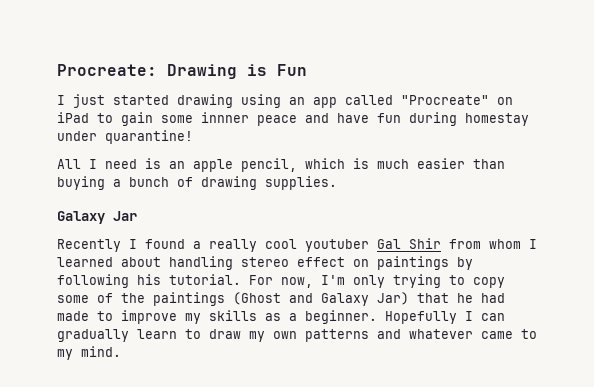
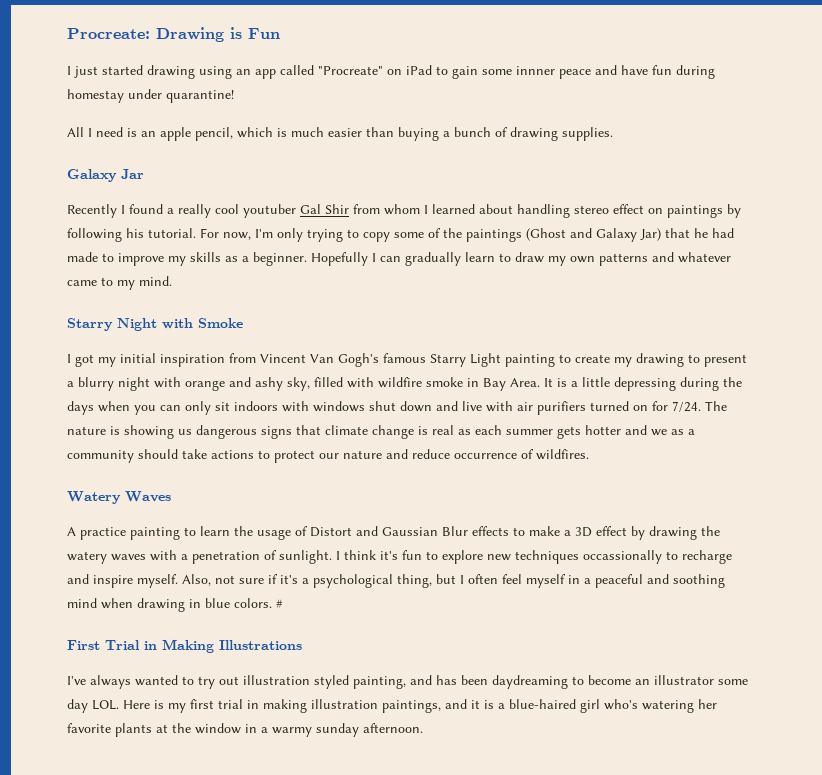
(121, 351) none -> [67,318,243,331] [67,353,747,367] [67,377,742,391] [67,401,727,415] [67,425,695,439] [67,449,589,463] [67,491,171,504] [67,526,720,540] [67,550,732,564] [67,574,725,588] [67,598,283,612] [67,639,302,653] [67,675,748,689] [67,699,717,713] [67,723,423,737] // Starry Night with Smoke // I got my initial inspiration from Vincent Van Gogh's famous Starry Light painting to create my drawing to present a blurry night with orange and ashy sky, filled with wildfire smoke in Bay Area. It is a little depressing during the days when you can only sit indoors with windows shut down and live with air purifiers turned on for 7/24. The nature is showing us dangerous signs that climate change is real as each summer gets hotter and we as a community should take actions to protect our nature and reduce occurrence of wildfires. // Watery Waves // A practice painting to learn the usage of Distort and Gaussian Blur effects to make a 3D effect by drawing the watery waves with a penetration of sunlight. I think it's fun to explore new techniques occassionally to recharge and inspire myself. Also, not sure if it's a psychological thing, but I often feel myself in a peaceful and soothing mind when drawing in blue colors. # // First Trial in Making Illustrations // I've always wanted to try out illustration styled painting, and has been daydreaming to become an illustrator some day LOL. Here is my first trial in making illustration paintings, and it is a blue-haired girl who's watering her favorite plants at the window in a warmy sunday afternoon.

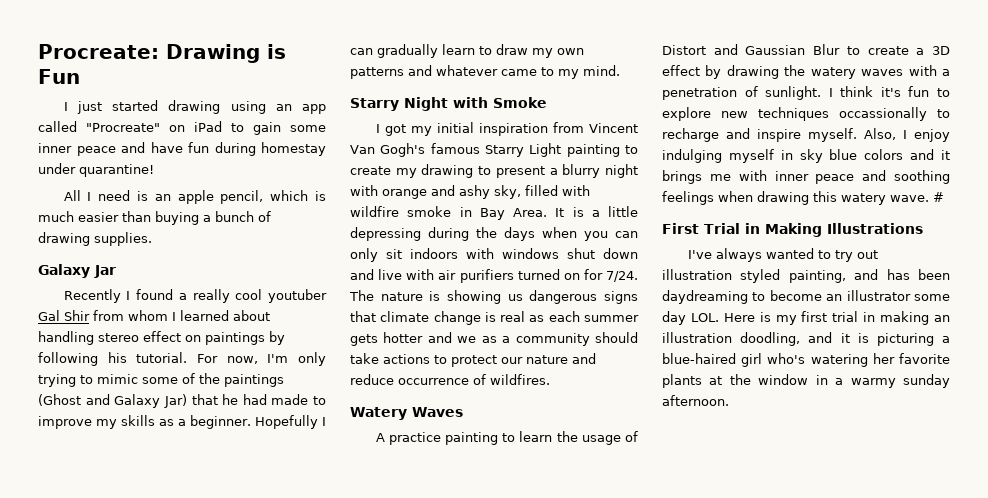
[516,66,555,75] innner -> [38,143,72,153] inner
[363,232,390,242] copy -> [97,374,138,384] mimic
[472,526,560,536] effects to make -> [846,46,909,55] to create
[215,574,643,588] not sure if it's a psychological thing, but I often feel myself in a peaceful -> [903,129,950,142] [662,149,950,163] [662,170,855,184] I enjoy indulging myself in sky blue colors and it brings me with inner peace
[67,598,97,608] mind -> [662,191,714,205] feelings
[189,598,272,608] in blue colors. -> [813,191,929,205] this watery wave.
[311,699,441,713] illustration paintings, -> [934,315,950,322] [662,332,801,346] an illustration doodling,
(494, 704) none -> [876,333,934,346] picturing

